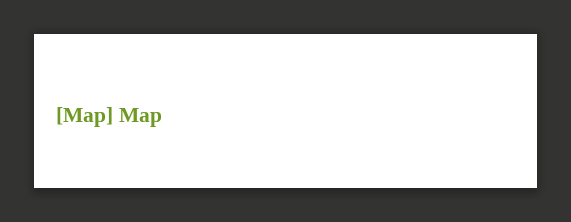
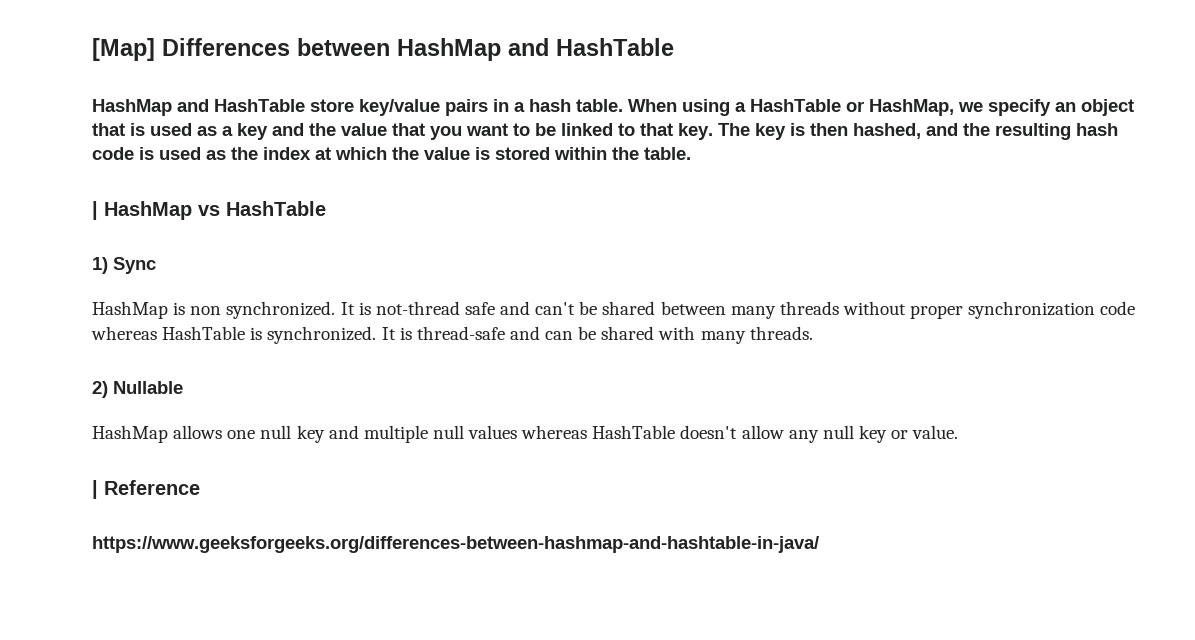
[118,108,162,127] Map -> [162,38,674,61] [92,99,1134,116] [92,123,1118,140] [92,147,691,160] [92,201,326,220] [92,257,156,274] [92,301,1136,319] [91,326,813,344] [92,381,183,398] [92,425,959,443] [92,480,200,499] [92,536,819,553] Differences between HashMap and HashTable // HashMap and HashTable store key/value pairs in a hash table. When using a HashTable or HashMap, we specify an object that is used as a key and the value that you want to be linked to that key. The key is then hashed, and the resulting hash code is used as the index at which the value is stored within the table. // | HashMap vs HashTable // 1) Sync // HashMap is non synchronized. It is not-thread safe and can't be shared between many threads without proper synchronization code whereas HashTable is synchronized. It is thread-safe and can be shared with many threads. // 2) Nullable // HashMap allows one null key and multiple null values whereas HashTable doesn't allow any null key or value. // | Reference // https://www.geeksforgeeks.org/differences-between-hashmap-and-hashtable-in-java/

